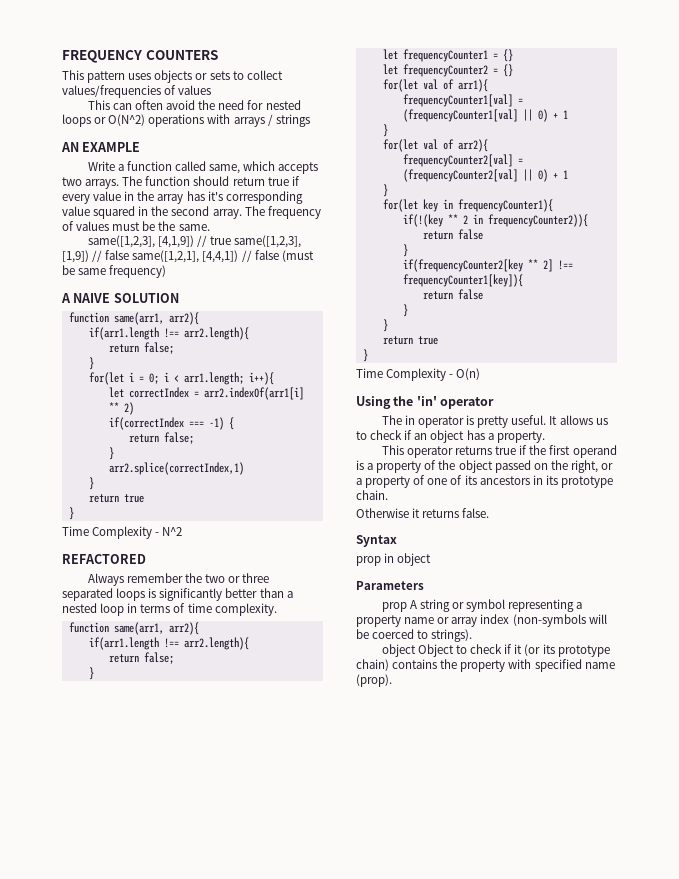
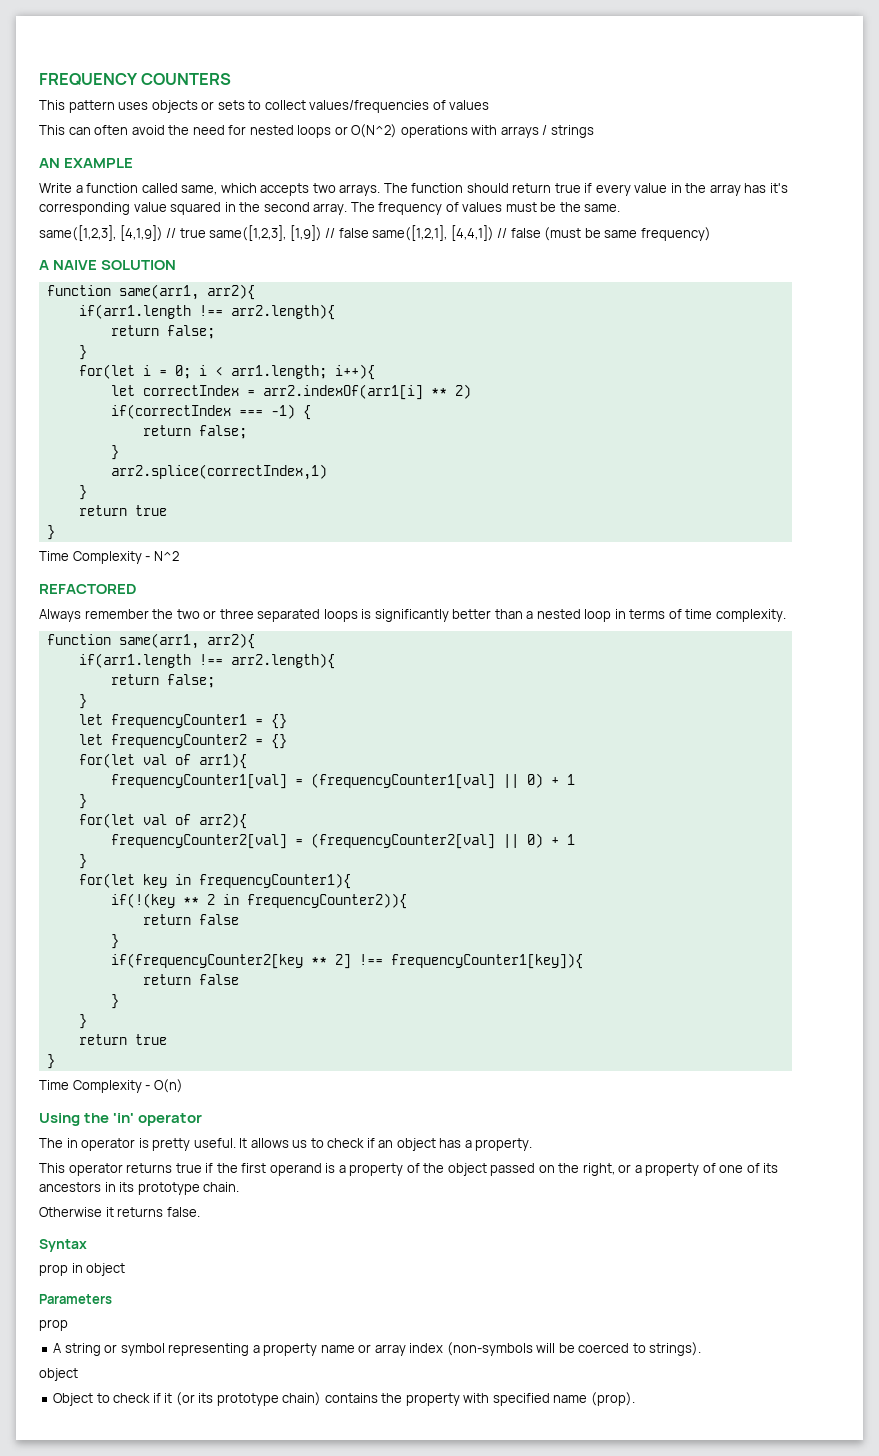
(407, 607) none -> (68, 1325) //
(416, 650) none -> (78, 1374) //

